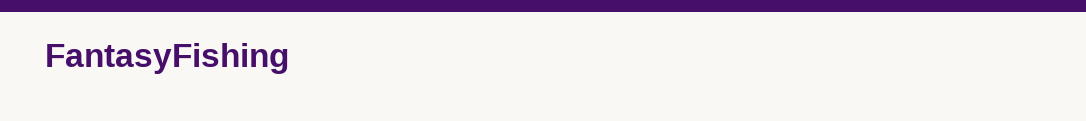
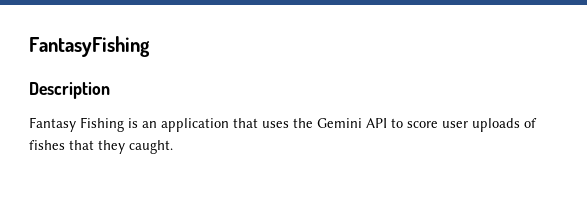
(289, 58) none -> [29,82,110,99] [29,117,537,132] [29,140,173,154] // Description // Fantasy Fishing is an application that uses the Gemini API to score user uploads of fishes that they caught.

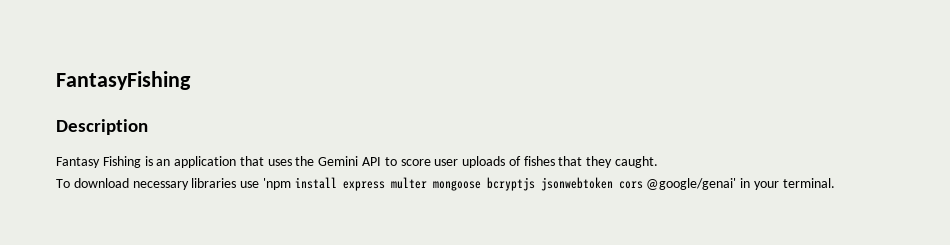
(173, 147) none -> [56,177,835,191] // To download necessary libraries use 'npm install express multer mongoose bcryptjs jsonwebtoken cors @google/genai' in your terminal.

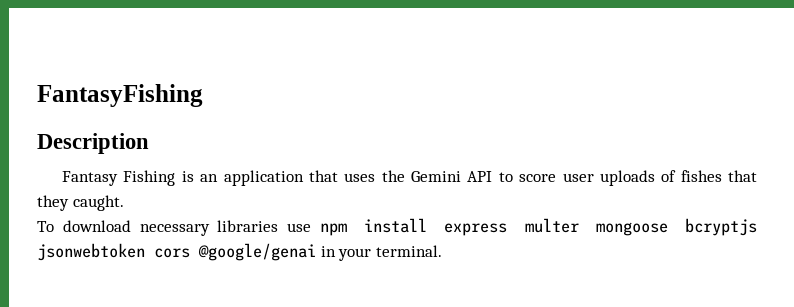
[262,178,291,190] 'npm -> [319,223,347,236] npm
[646,178,737,190] @google/genai' -> [198,243,316,261] @google/genai

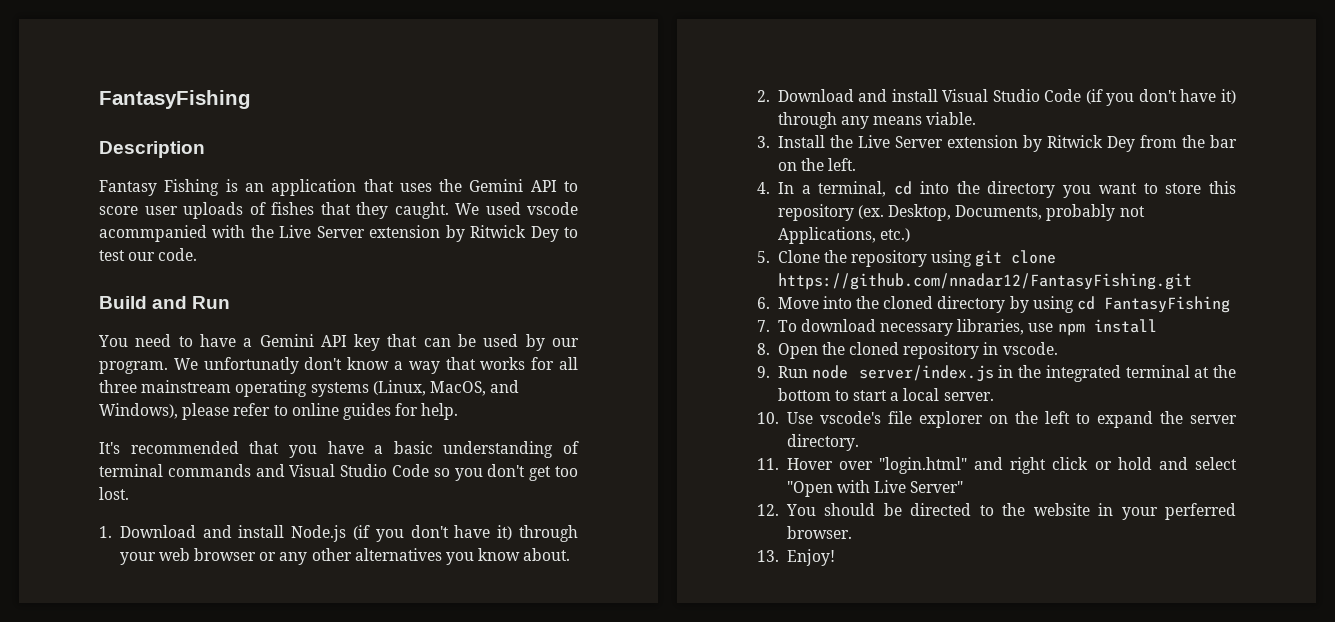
(124, 203) // -> [455,202,578,215] [99,225,579,242] [99,248,198,261] [99,296,231,309] [98,334,579,351] [99,357,579,374] [99,380,520,397] [99,403,459,420] [99,441,579,458] [99,464,579,481] [99,487,129,500] [99,525,578,542] [119,548,571,565] [757,89,1236,106] [777,112,977,129] [757,135,1237,152] [777,158,857,171] [757,181,1236,198] [777,204,1145,221] [777,227,910,244] [757,250,1057,267] [777,273,1192,290] [757,296,1231,313] [757,320,770,332] We used vscode acommpanied with the Live Server extension by Ritwick Dey to test our code. // Build and Run // You need to have a Gemini API key that can be used by our program. We unfortunatly don't know a way that works for all three mainstream operating systems (Linux, MacOS, and Windows), please refer to online guides for help. // It's recommended that you have a basic understanding of terminal commands and Visual Studio Code so you don't get too lost. // 1. Download and install Node.js (if you don't have it) through your web browser or any other alternatives you know about. // 2. Download and install Visual Studio Code (if you don't have it) through any means viable. // 3. Install the Live Server extension by Ritwick Dey from the bar on the left. // 4. In a terminal, cd into the directory you want to store this repository (ex. Desktop, Documents, probably not Applications, etc.) // 5. Clone the repository using git clone https://github.com/nnadar12/FantasyFishing.git // 6. Move into the cloned directory by using cd FantasyFishing // 7.
[217,220,279,232] libraries -> [957,319,1025,335] libraries,
[444,218,757,236] [37,243,442,261] express multer mongoose bcryptjs jsonwebtoken cors @google/genai in your terminal. -> [757,342,1058,359] [757,365,1236,382] [777,388,994,401] [757,411,1237,428] [786,434,859,451] [757,457,1237,474] [786,480,964,497] [757,503,1236,520] [786,526,852,539] [757,549,835,566] // 8. Open the cloned repository in vscode. // 9. Run node server/index.js in the integrated terminal at the bottom to start a local server. // 10. Use vscode's file explorer on the left to expand the server directory. // 11. Hover over "login.html" and right click or hold and select "Open with Live Server" // 12. You should be directed to the website in your perferred browser. // 13. Enjoy!

